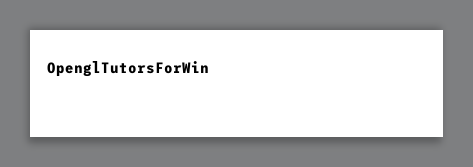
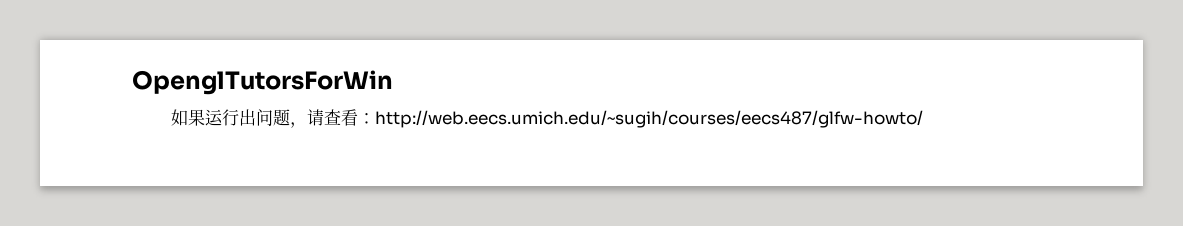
(209, 69) none -> [170,109,923,128] // 如果运行出问题，请查看：http://web.eecs.umich.edu/~sugih/courses/eecs487/glfw-howto/

